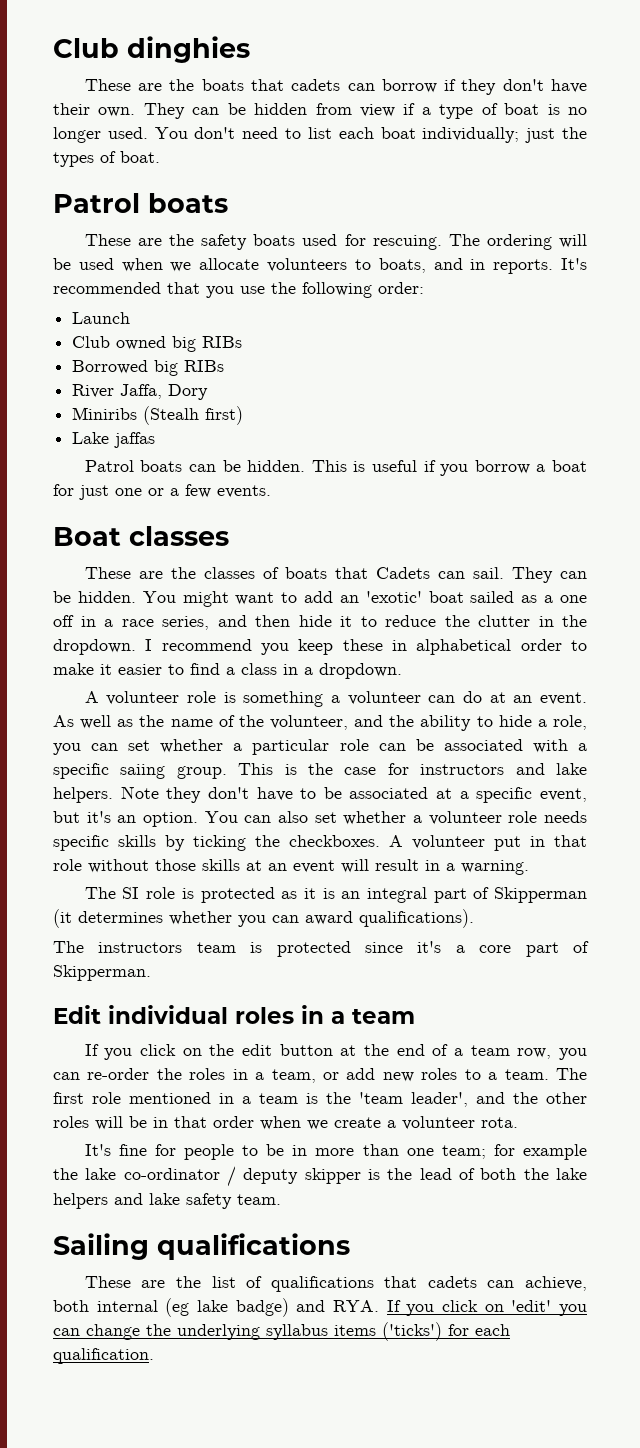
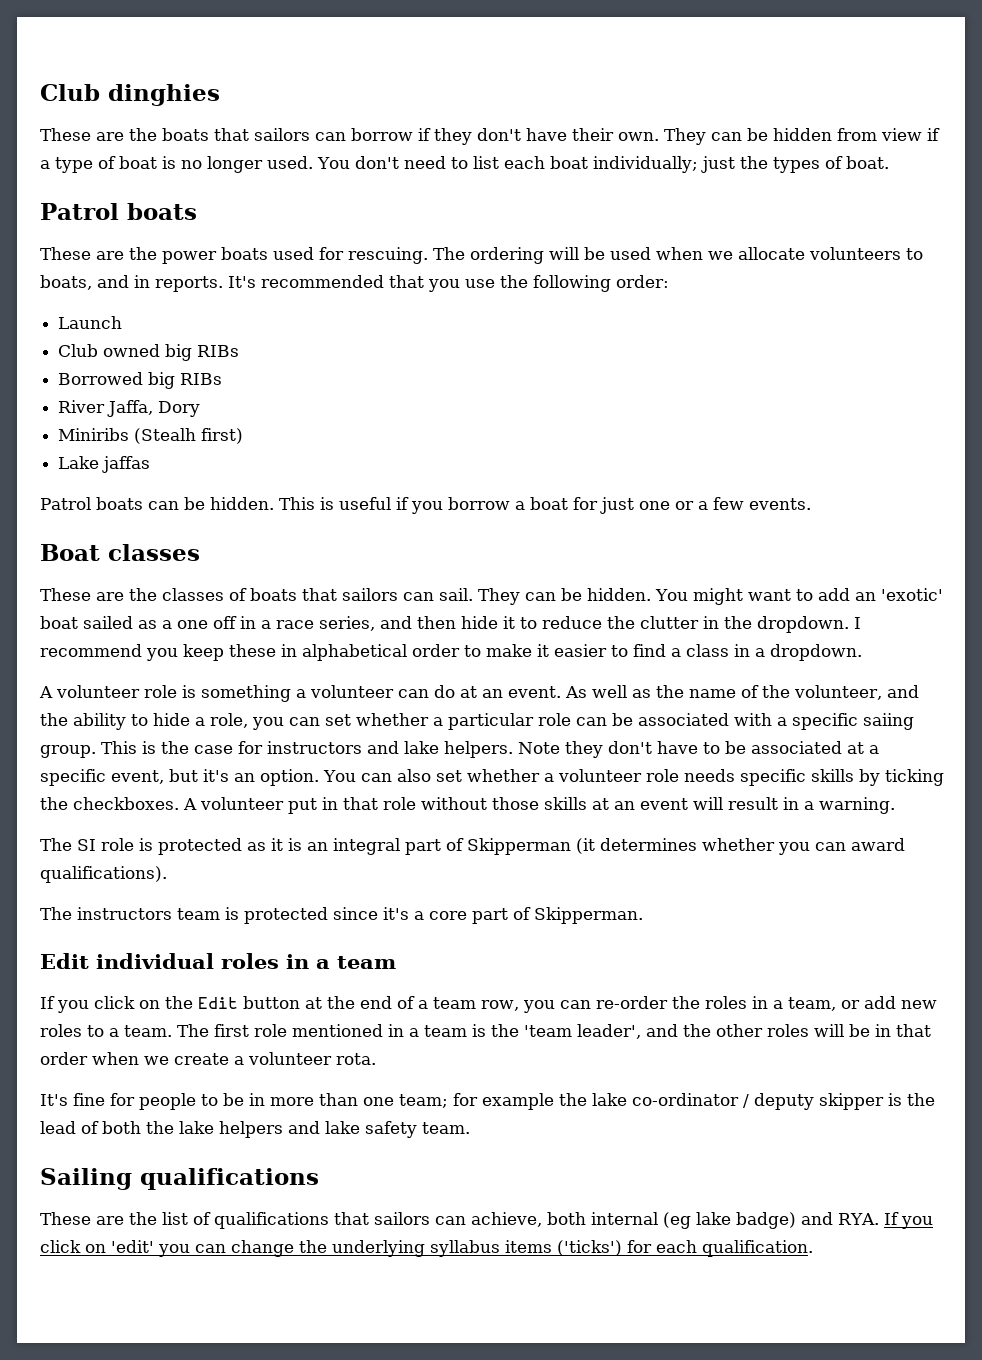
[291,79,341,91] cadets -> [254,128,310,141] sailors
[201,234,248,250] safety -> [162,251,217,264] power
[375,567,430,579] Cadets -> [342,588,398,601] sailors
[242,1044,273,1056] edit -> [198,997,238,1009] Edit
[427,1276,477,1288] cadets -> [374,1212,430,1225] sailors

